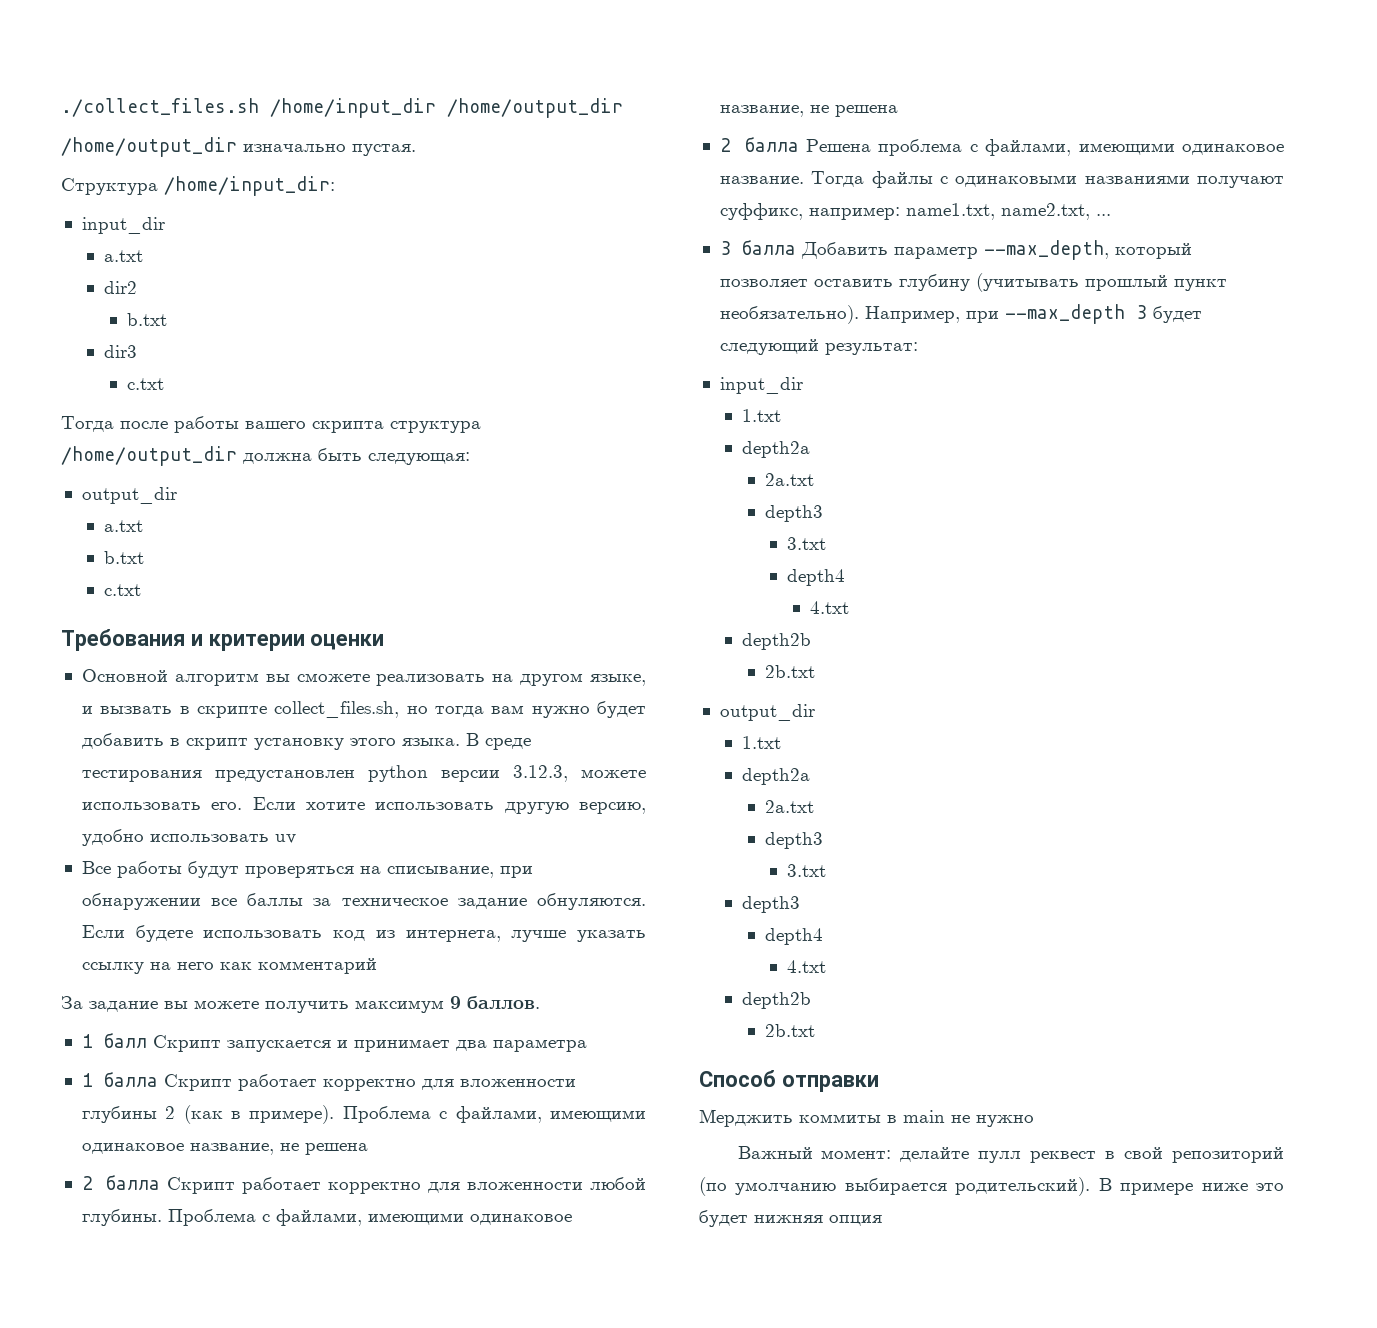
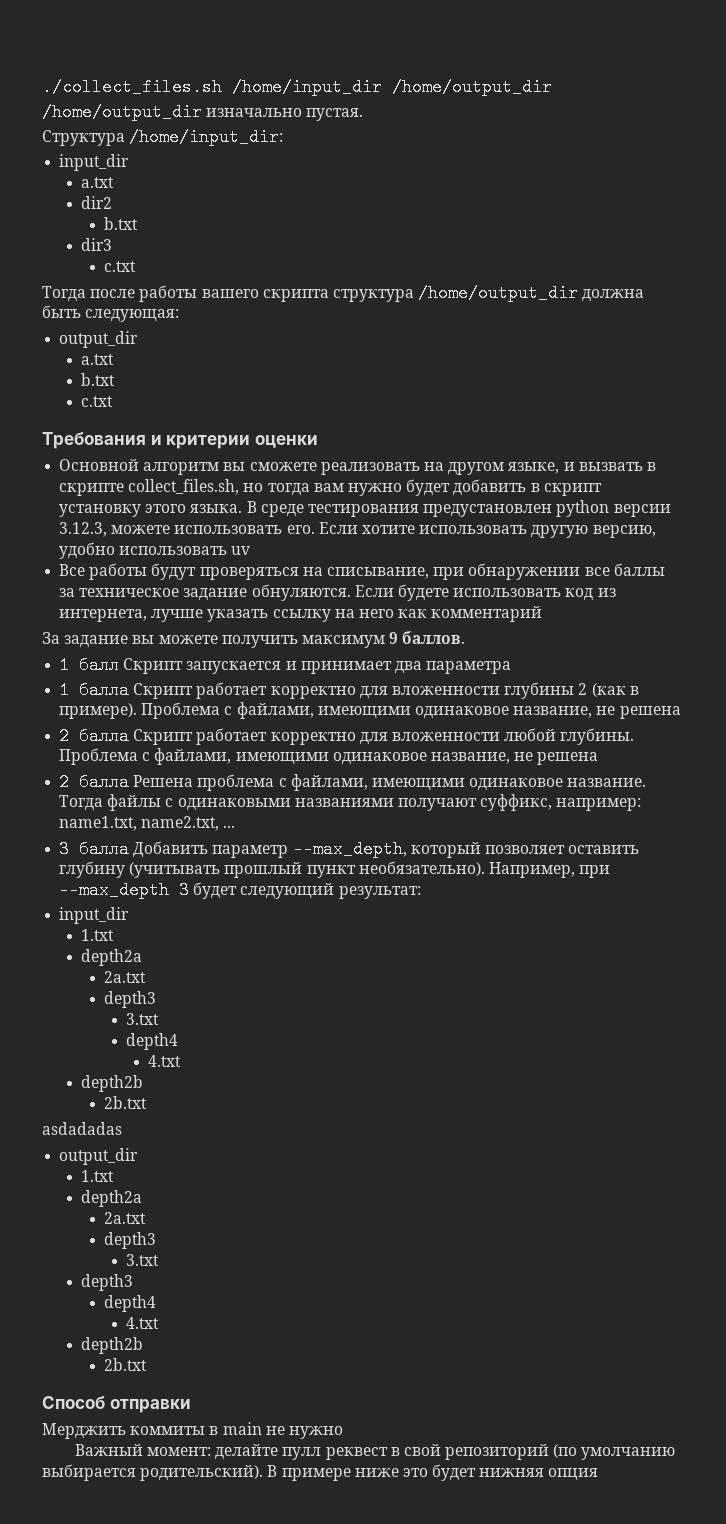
(815, 671) none -> [42,1122,122,1135] // asdadadas

